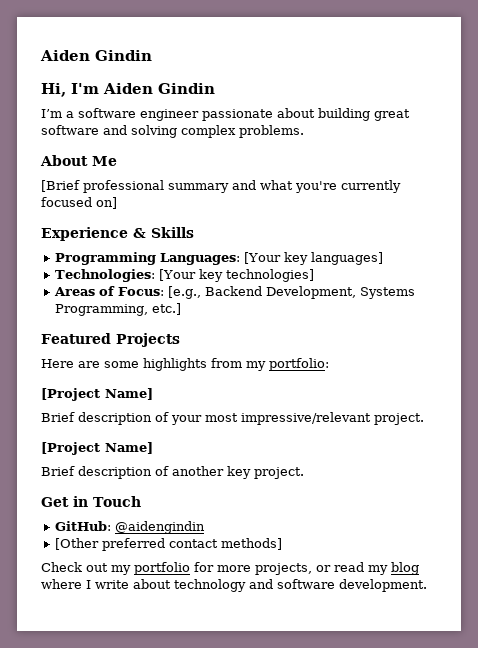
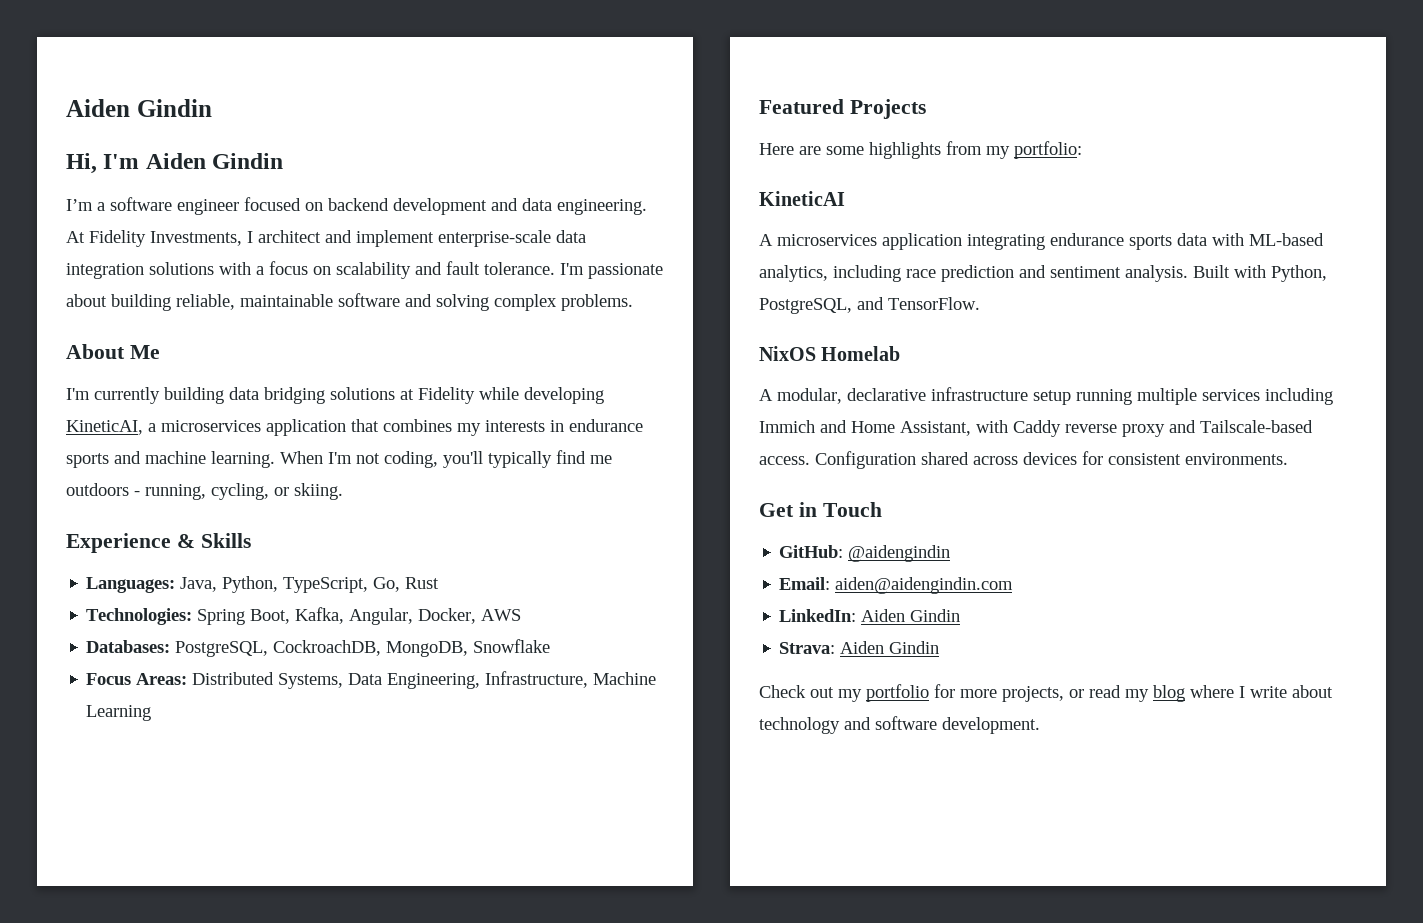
(199, 115) none -> [244,197,647,215] [66,230,586,247] [66,261,584,279] focused on backend development and data engineering. At Fidelity Investments, I architect and implement enterprise-scale data integration solutions with a focus on scalability and fault tolerance. I'm
[374,109,410,121] great -> [176,294,333,310] reliable, maintainable
[41,180,401,193] [41,197,117,209] [41,227,194,241] [54,252,383,265] [54,269,314,282] [53,286,415,299] [54,303,181,316] [Brief professional summary and what you're currently focused on] // Experience & Skills // Programming Languages: [Your key languages] // Technologies: [Your key technologies] // Areas of Focus: [e.g., Backend Development, Systems Programming, etc.] -> [66,387,604,404] [66,419,643,436] [66,450,612,468] [66,483,343,500] [66,533,251,553] [86,576,440,593] [86,607,522,625] [86,639,551,657] [86,671,657,689] [86,705,152,721] I'm currently building data bridging solutions at Fidelity while developing KineticAI, a microservices application that combines my interests in endurance sports and machine learning. When I'm not coding, you'll typically find me outdoors - running, cycling, or skiing. // Experience & Skills // Languages: Java, Python, TypeScript, Go, Rust // Technologies: Spring Boot, Kafka, Angular, Docker, AWS // Databases: PostgreSQL, CockroachDB, MongoDB, Snowflake // Focus Areas: Distributed Systems, Data Engineering, Infrastructure, Machine Learning
[41,388,153,401] [41,412,424,425] [41,442,153,455] [41,466,304,479] [Project Name] // Brief description of your most impressive/relevant project. // [Project Name] // Brief description of another key project. -> [759,191,845,206] [759,233,1324,250] [759,265,1327,282] [759,297,980,314] [759,346,901,361] [759,387,1333,405] [759,420,1313,437] [759,451,1288,469] KineticAI // A microservices application integrating endurance sports data with ML-based analytics, including race prediction and sentiment analysis. Built with Python, PostgreSQL, and TensorFlow. // NixOS Homelab // A modular, declarative infrastructure setup running multiple services including Immich and Home Assistant, with Caddy reverse proxy and Tailscale-based access. Configuration shared across devices for consistent environments.
[54,538,282,551] [Other preferred contact methods] -> [779,577,1014,594] [779,609,961,622] [779,641,940,654] Email: aiden@aidengindin.com // LinkedIn: Aiden Gindin // Strava: Aiden Gindin

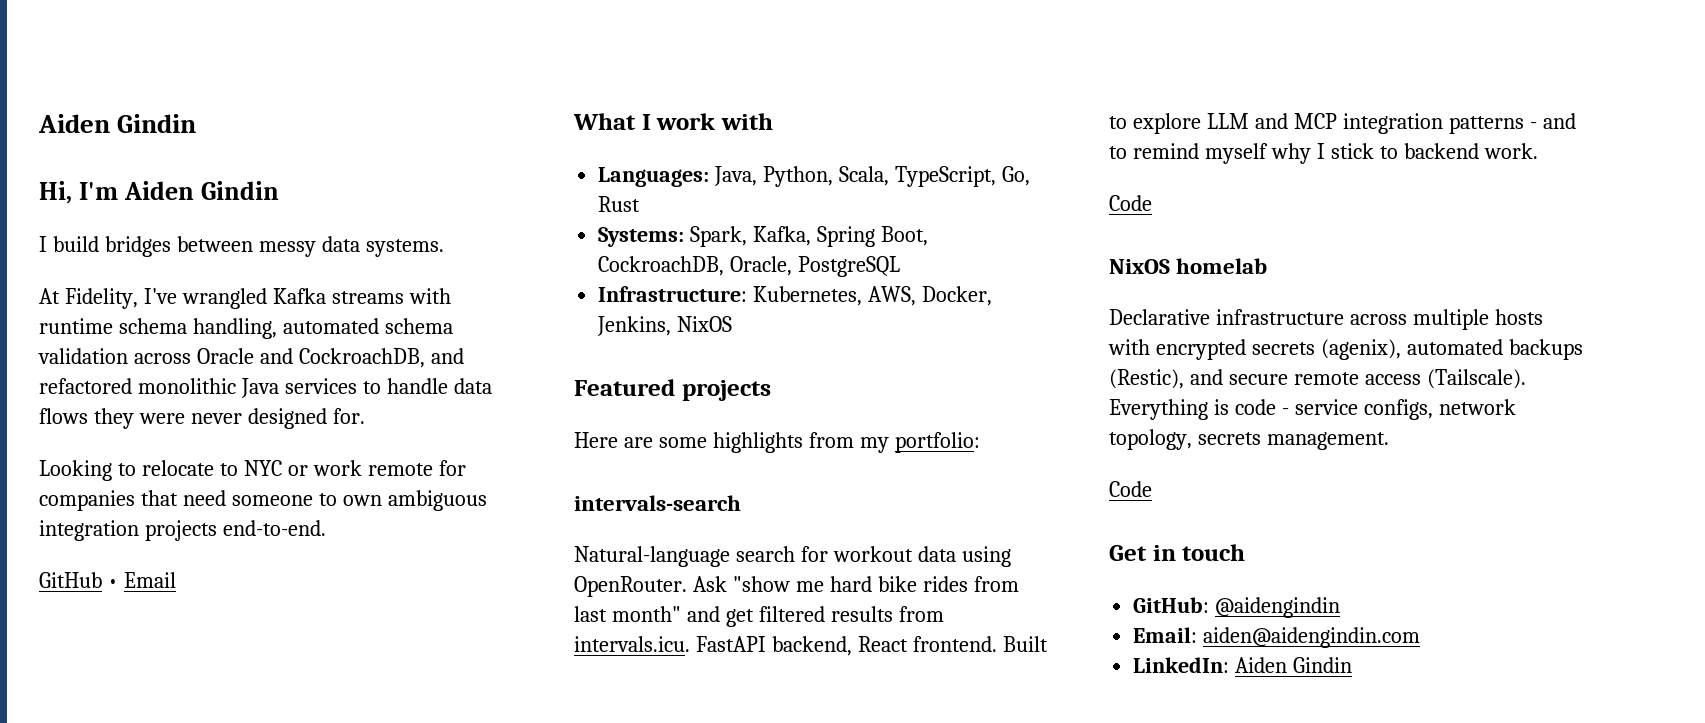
[66,197,647,215] [66,230,586,247] [66,261,663,279] [66,293,633,311] [66,344,160,359] [66,387,604,404] [66,419,643,436] [66,450,612,468] [66,483,343,500] [66,533,251,553] I’m a software engineer focused on backend development and data engineering. At Fidelity Investments, I architect and implement enterprise-scale data integration solutions with a focus on scalability and fault tolerance. I'm passionate about building reliable, maintainable software and solving complex problems. // About Me // I'm currently building data bridging solutions at Fidelity while developing KineticAI, a microservices application that combines my interests in endurance sports and machine learning. When I'm not coding, you'll typically find me outdoors - running, cycling, or skiing. // Experience & Skills -> [39,236,444,257] [39,288,451,309] [39,318,453,339] [38,348,464,368] [39,378,492,398] [39,408,365,429] [39,460,466,481] [39,490,487,511] [39,520,326,541] [39,572,176,588] [573,113,773,130] I build bridges between messy data systems. // At Fidelity, I've wrangled Kafka streams with runtime schema handling, automated schema validation across Oracle and CockroachDB, and refactored monolithic Java services to handle data flows they were never designed for. // Looking to relocate to NYC or work remote for companies that need someone to own ambiguous integration projects end-to-end. // GitHub • Email // What I work with
(279, 584) none -> [839,166,890,186] Scala,
[86,607,522,625] [86,639,551,657] [86,671,657,689] [86,705,152,721] Technologies: Spring Boot, Kafka, Angular, Docker, AWS // Databases: PostgreSQL, CockroachDB, MongoDB, Snowflake // Focus Areas: Distributed Systems, Data Engineering, Infrastructure, Machine Learning -> [598,226,928,247] [598,256,901,277] [598,286,993,306] [597,316,733,336] Systems: Spark, Kafka, Spring Boot, CockroachDB, Oracle, PostgreSQL // Infrastructure: Kubernetes, AWS, Docker, Jenkins, NixOS
[849,99,926,119] Projects -> [681,380,771,401] projects
[759,191,845,206] [759,233,1324,250] [759,265,1327,282] [759,297,980,314] [759,346,901,361] [759,387,1333,405] [759,420,1313,437] [759,451,1288,469] KineticAI // A microservices application integrating endurance sports data with ML-based analytics, including race prediction and sentiment analysis. Built with Python, PostgreSQL, and TensorFlow. // NixOS Homelab // A modular, declarative infrastructure setup running multiple services including Immich and Home Assistant, with Caddy reverse proxy and Tailscale-based access. Configuration shared across devices for consistent environments. -> [574,495,741,511] [574,546,1011,567] [574,576,1019,597] [574,606,944,627] [574,636,1048,656] [1109,113,1576,134] [1109,143,1538,164] [1109,195,1152,211] [1109,258,1268,274] [1109,309,1543,330] [1108,339,1583,360] [1109,369,1526,389] [1109,399,1516,420] [1109,429,1389,450] [1109,481,1152,497] intervals-search // Natural-language search for workout data using OpenRouter. Ask "show me hard bike rides from last month" and get filtered results from intervals.icu. FastAPI backend, React frontend. Built to explore LLM and MCP integration patterns - and to remind myself why I stick to backend work. // Code // NixOS homelab // Declarative infrastructure across multiple hosts with encrypted secrets (agenix), automated backups (Restic), and secure remote access (Tailscale). Everything is code - service configs, network topology, secrets management. // Code
[822,502,882,517] Touch -> [1182,544,1246,561] touch
[779,641,940,654] [759,684,1333,702] [759,716,1040,734] // Strava: Aiden Gindin // Check out my portfolio for more projects, or read my blog where I write about technology and software development. -> (1353, 665) none

